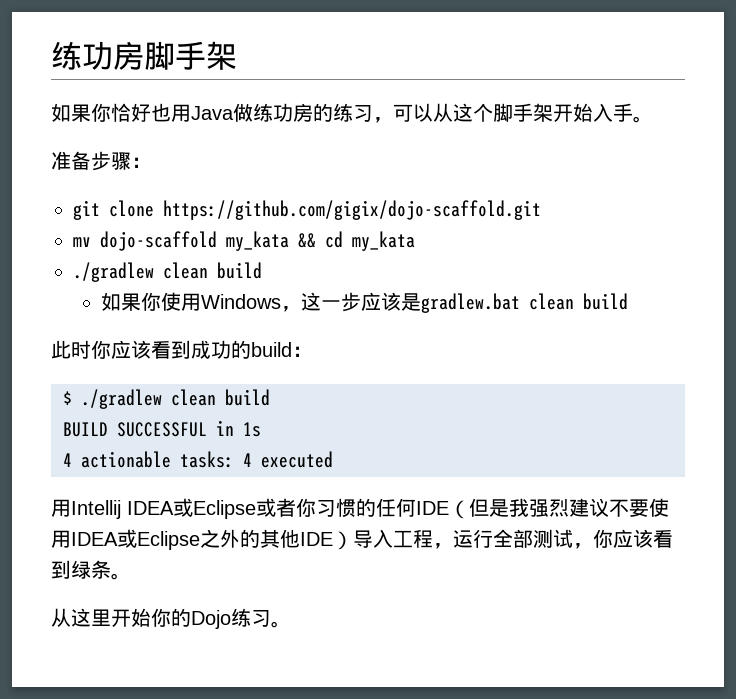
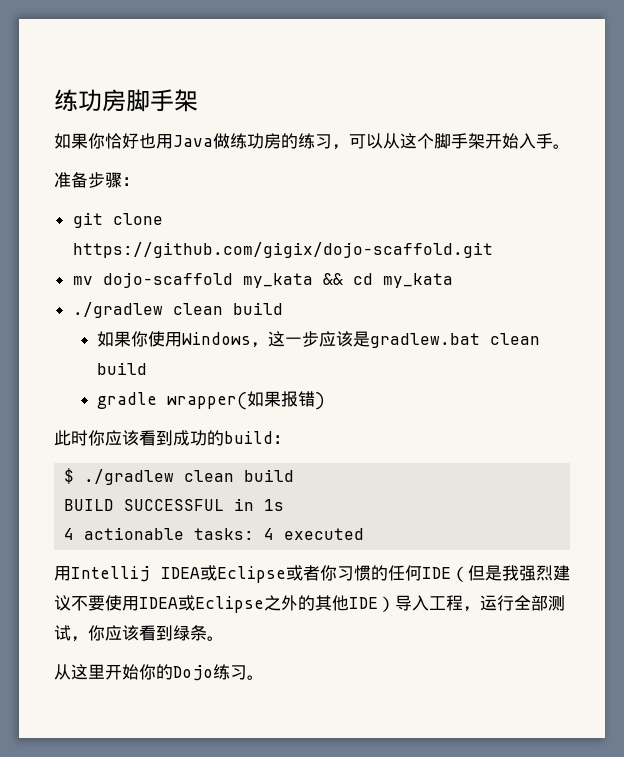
(629, 301) none -> [96,391,325,410] // gradle wrapper(如果报错)

